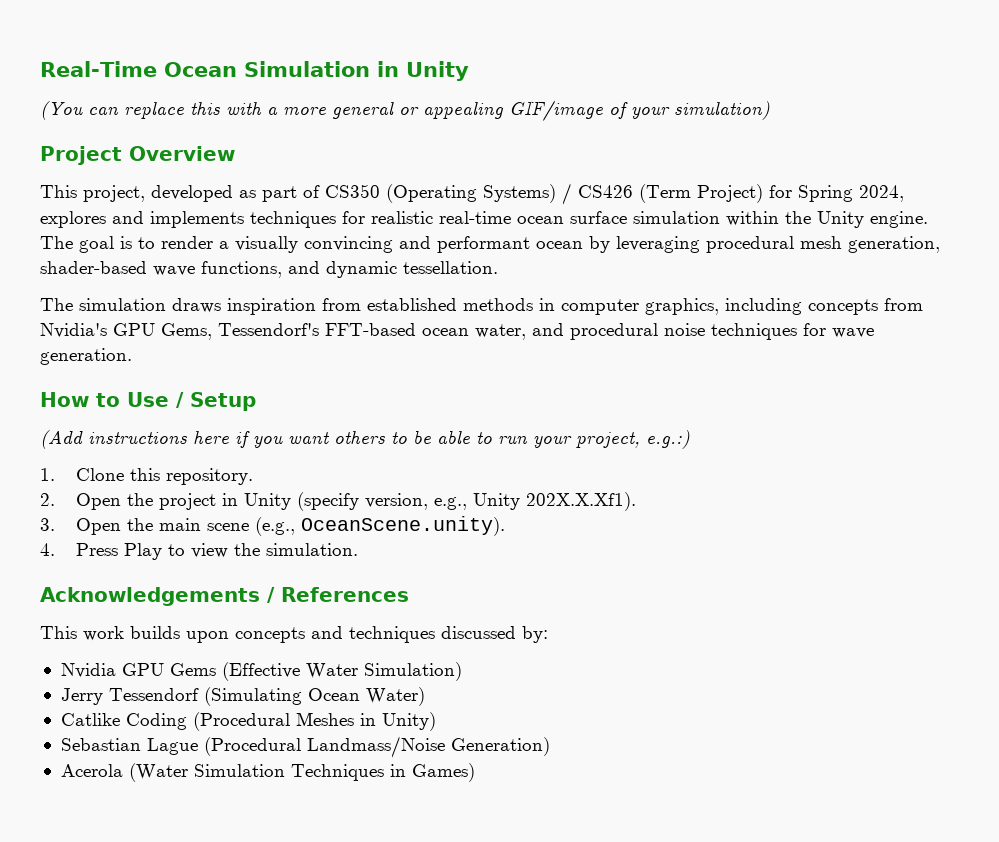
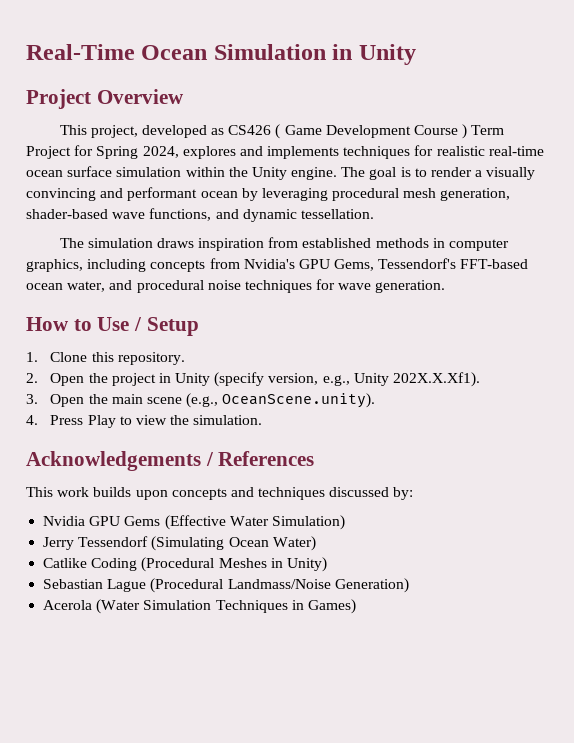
[40,100,770,121] // (You can replace this with a more general or appealing GIF/image of your simulation) -> (416, 54) none
[262,183,763,205] part of CS350 (Operating Systems) / CS426 (Term Project) -> [228,124,505,139] [26,146,71,159] CS426 ( Game Development Course ) Term Project
[40,430,690,449] // (Add instructions here if you want others to be able to run your project, e.g.:) -> (199, 326) none

